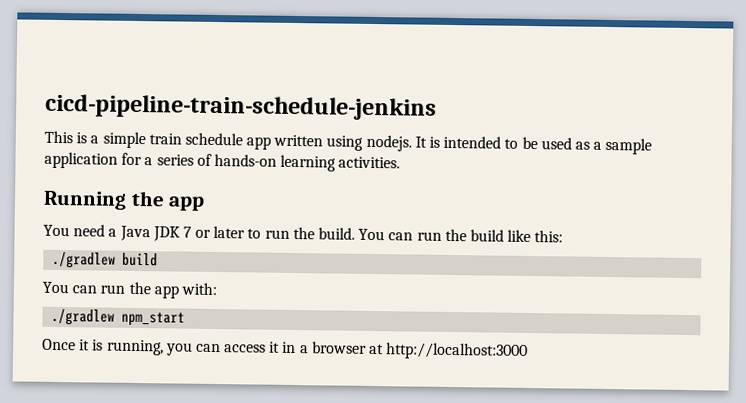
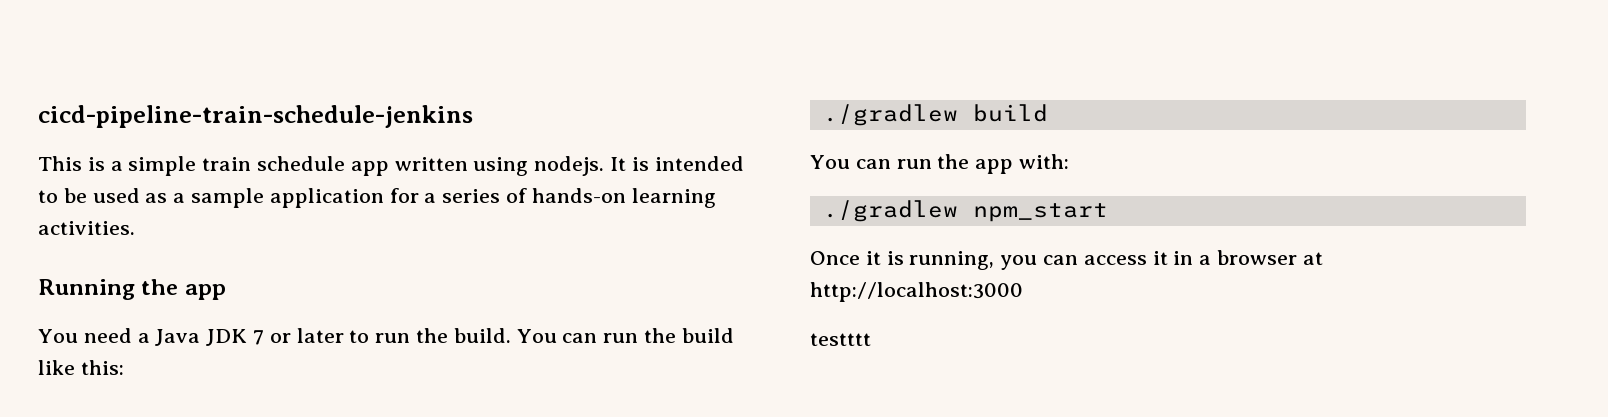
(529, 351) none -> [810,333,871,346] // testttt

